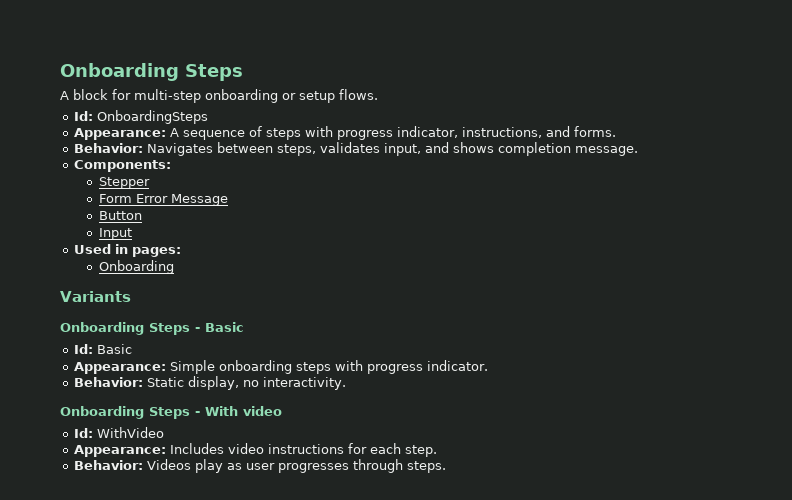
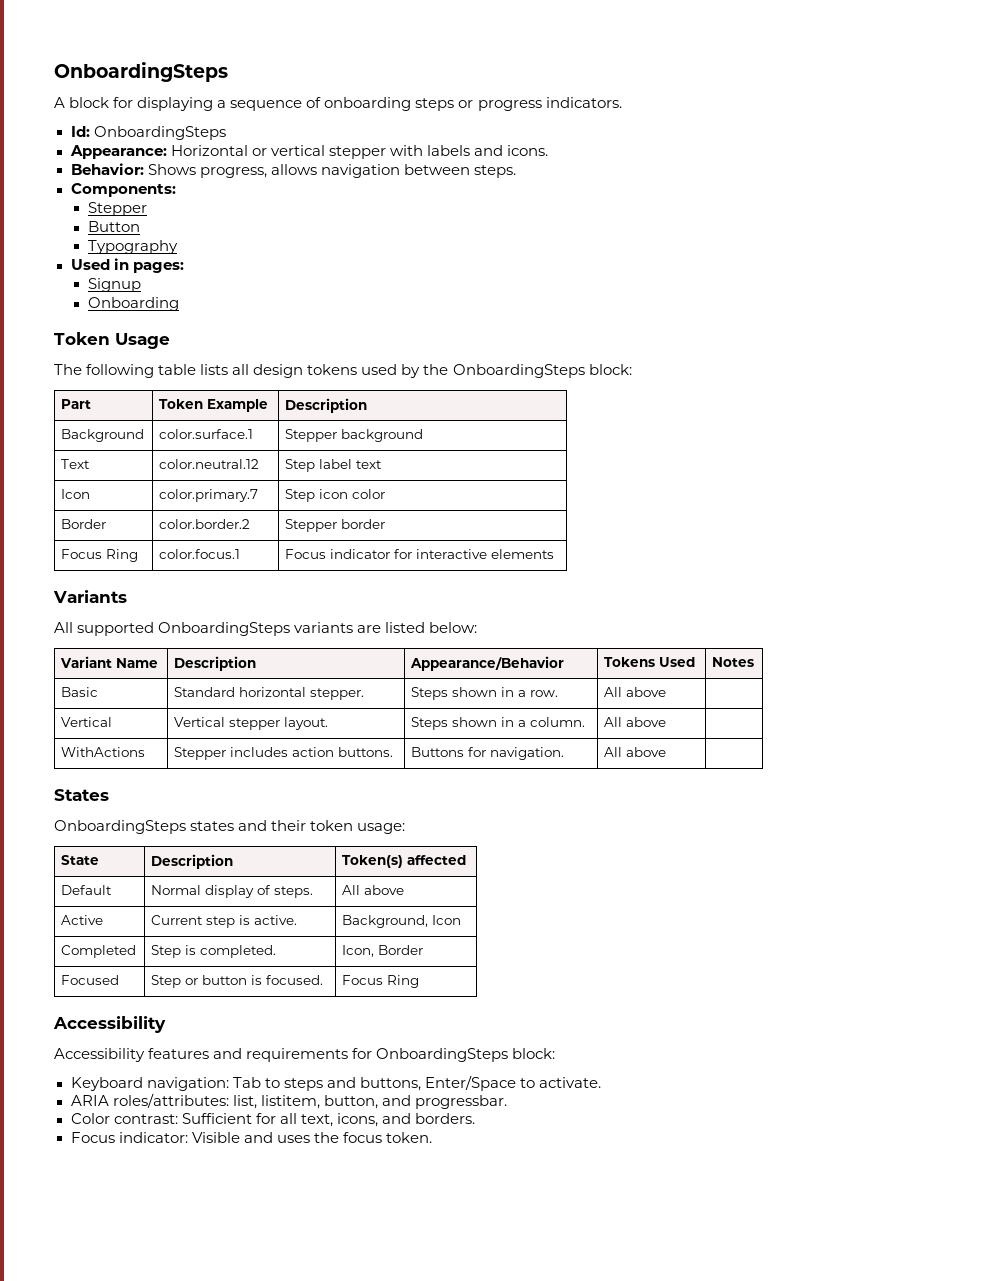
[60,63,243,81] Onboarding Steps -> [54,62,228,82] OnboardingSteps
[134,89,378,103] [74,110,209,124] [74,126,617,140] [74,142,639,156] multi-step onboarding or setup flows. // Id: OnboardingSteps // Appearance: A sequence of steps with progress indicator, instructions, and forms. // Behavior: Navigates between steps, validates input, and shows completion message. -> [137,97,622,111] [70,126,226,140] [69,145,548,159] [70,163,516,178] displaying a sequence of onboarding steps or progress indicators. // Id: OnboardingSteps // Appearance: Horizontal or vertical stepper with labels and icons. // Behavior: Shows progress, allows navigation between steps.
[99,194,229,206] // Form Error Message -> (147, 209) none
[99,228,133,240] Input -> [87,240,178,254] Typography
(182, 252) none -> [87,278,141,292] // Signup
[60,291,131,302] [60,322,244,335] [74,344,133,354] [74,360,489,374] [74,376,347,390] [60,406,282,419] [74,427,165,438] [74,443,438,457] [74,459,447,473] Variants // Onboarding Steps - Basic // Id: Basic // Appearance: Simple onboarding steps with progress indicator. // Behavior: Static display, no interactivity. // Onboarding Steps - With video // Id: WithVideo // Appearance: Includes video instructions for each step. // Behavior: Videos play as user progresses through steps. -> [54,332,170,349] [54,364,632,378] [61,399,92,409] [159,399,269,412] [285,398,368,413] [61,429,145,442] [159,429,254,439] [285,429,424,442] [61,459,91,469] [159,459,260,469] [285,459,383,472] [61,489,91,499] [159,489,259,502] [285,489,386,502] [61,519,107,529] [159,519,251,529] [285,519,386,532] [61,549,139,562] [159,549,241,559] [285,549,555,559] [53,590,127,603] [54,622,478,636] [60,656,159,668] [174,656,257,671] [410,656,565,671] [604,657,696,667] [712,657,755,667] [61,687,99,697] [174,687,365,700] [411,687,559,700] [604,687,667,697] [61,717,113,727] [174,717,329,730] [411,717,586,730] [604,717,667,727] [61,747,146,757] [174,747,394,760] [411,747,565,760] [604,747,667,757] [54,789,109,801] [54,820,406,834] [61,855,100,865] [151,854,234,869] [342,855,467,868] [61,885,113,895] [151,885,314,898] [342,885,405,895] [61,915,104,925] [151,915,298,928] [342,915,462,928] [61,945,137,958] [151,945,277,958] [342,945,424,957] [61,975,120,985] [151,975,324,988] [342,975,420,988] [53,1016,166,1033] [54,1048,556,1062] [70,1075,601,1091] [70,1093,507,1109] [70,1113,475,1127] [70,1132,432,1143] Token Usage // The following table lists all design tokens used by the OnboardingSteps block: // Part | Token Example | Description // Background | color.surface.1 | Stepper background // Text | color.neutral.12 | Step label text // Icon | color.primary.7 | Step icon color // Border | color.border.2 | Stepper border // Focus Ring | color.focus.1 | Focus indicator for interactive elements // Variants // All supported OnboardingSteps variants are listed below: // Variant Name | Description | Appearance/Behavior | Tokens Used | Notes // Basic | Standard horizontal stepper. | Steps shown in a row. | All above | // Vertical | Vertical stepper layout. | Steps shown in a column. | All above | // WithActions | Stepper includes action buttons. | Buttons for navigation. | All above | // States // OnboardingSteps states and their token usage: // State | Description | Token(s) affected // Default | Normal display of steps. | All above // Active | Current step is active. | Background, Icon // Completed | Step is completed. | Icon, Border // Focused | Step or button is focused. | Focus Ring // Accessibility // Accessibility features and requirements for OnboardingSteps block: // Keyboard navigation: Tab to steps and buttons, Enter/Space to activate. // ARIA roles/attributes: list, listitem, button, and progressbar. // Color contrast: Sufficient for all text, icons, and borders. // Focus indicator: Visible and uses the focus token.

